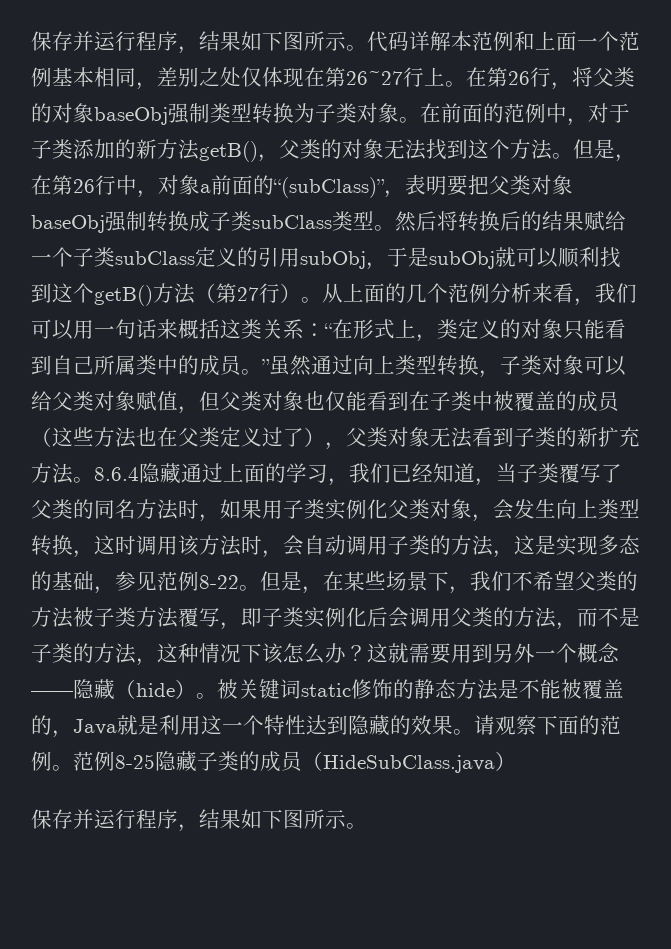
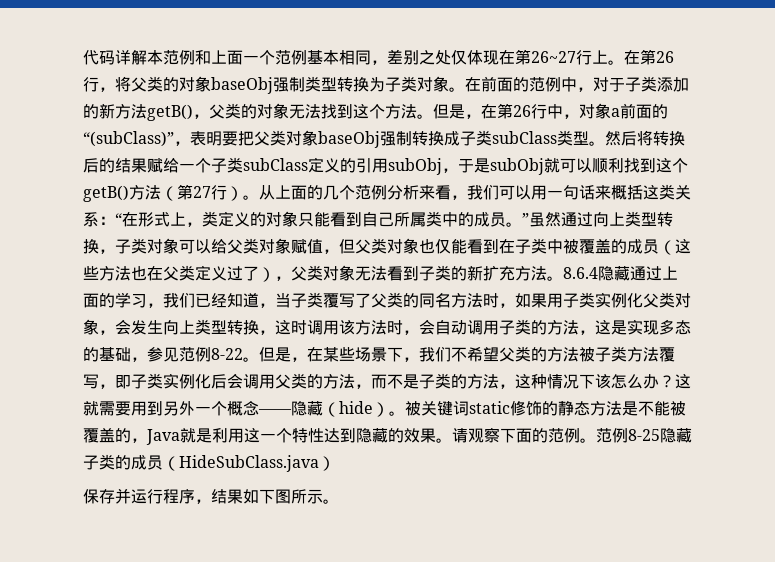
[31,31,367,54] 保存并运行程序，结果如下图所示。 -> (83, 57) none

